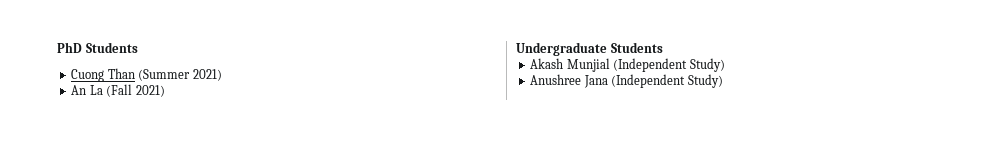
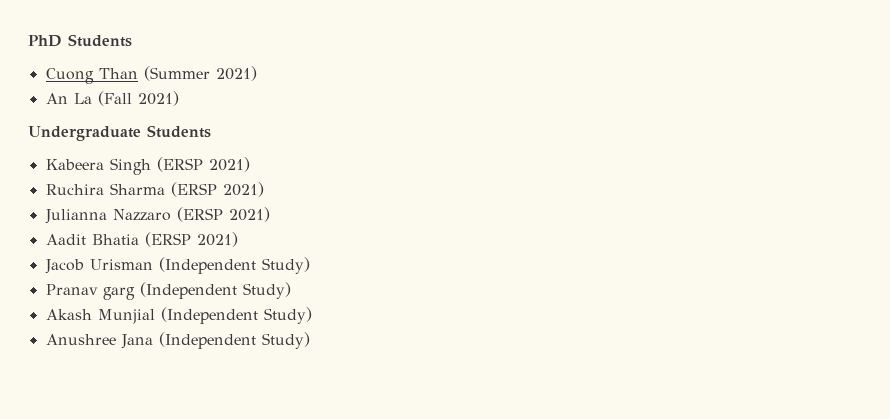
(663, 47) none -> [45,157,250,175] [45,182,264,197] [44,207,270,224] [45,232,238,247] [44,257,310,274] [45,282,291,300] // Kabeera Singh (ERSP 2021) // Ruchira Sharma (ERSP 2021) // Julianna Nazzaro (ERSP 2021) // Aadit Bhatia (ERSP 2021) // Jacob Urisman (Independent Study) // Pranav garg (Independent Study)

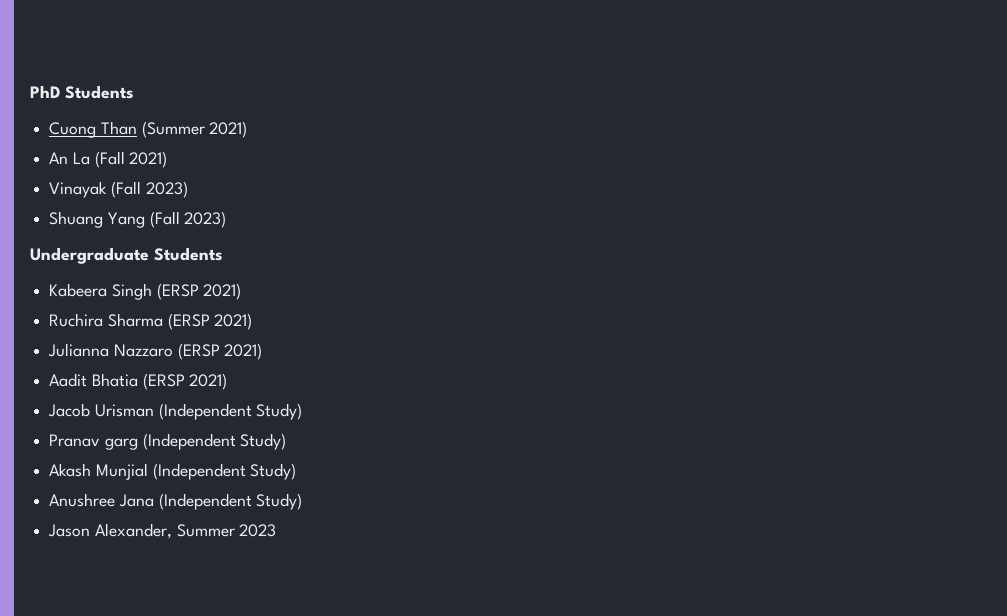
(179, 98) none -> [49,181,188,198] [49,211,227,228] // Vinayak (Fall 2023) // Shuang Yang (Fall 2023)
(310, 340) none -> [48,523,277,539] // Jason Alexander, Summer 2023

